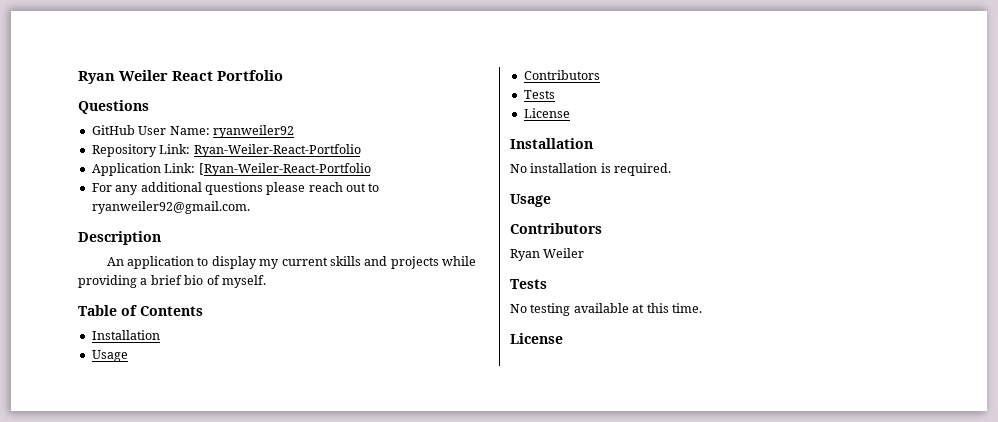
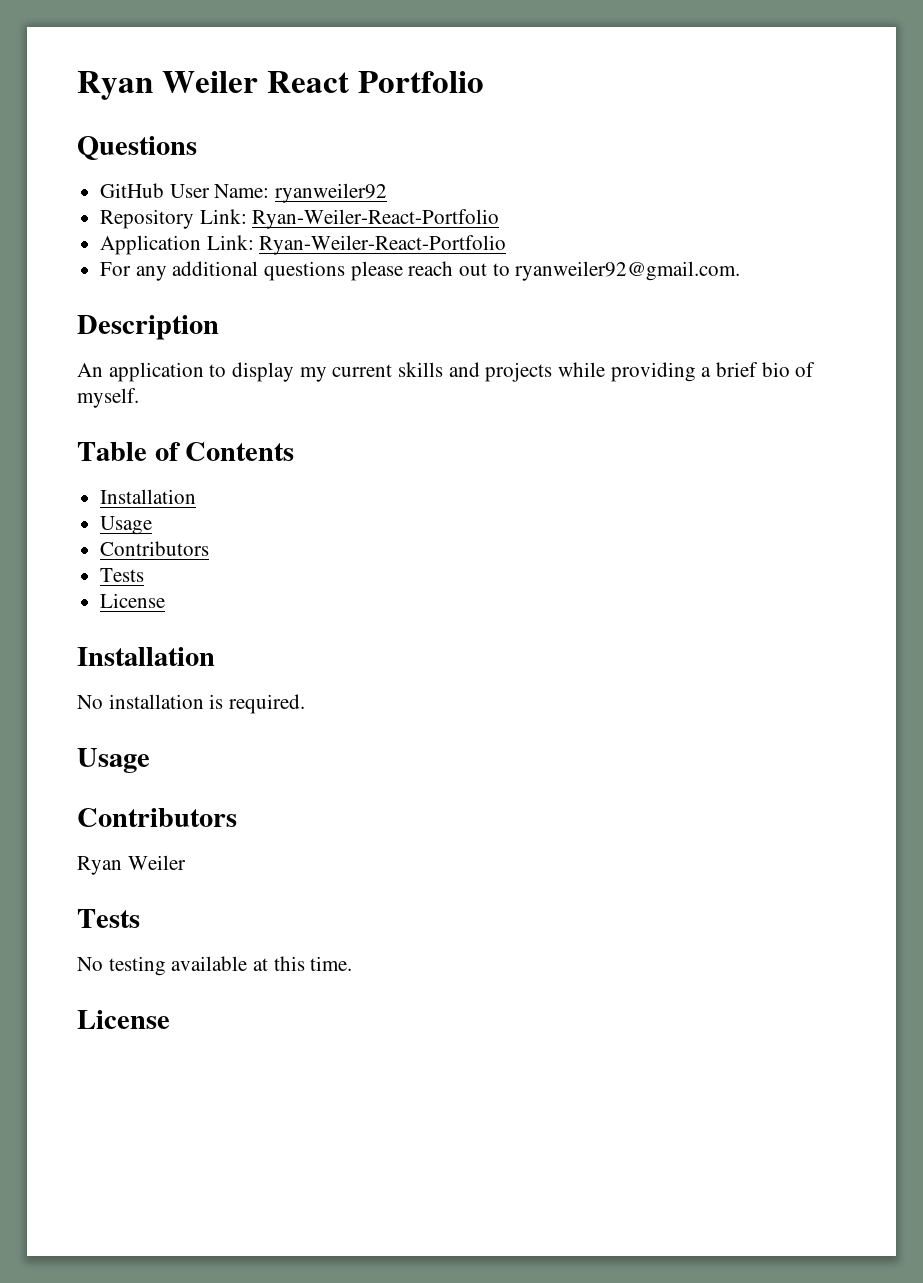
[198,163,371,176] [Ryan-Weiler-React-Portfolio -> [259,235,507,255] Ryan-Weiler-React-Portfolio

